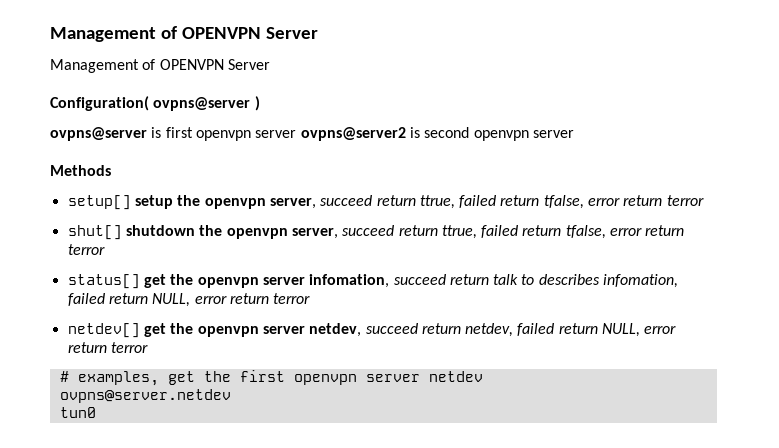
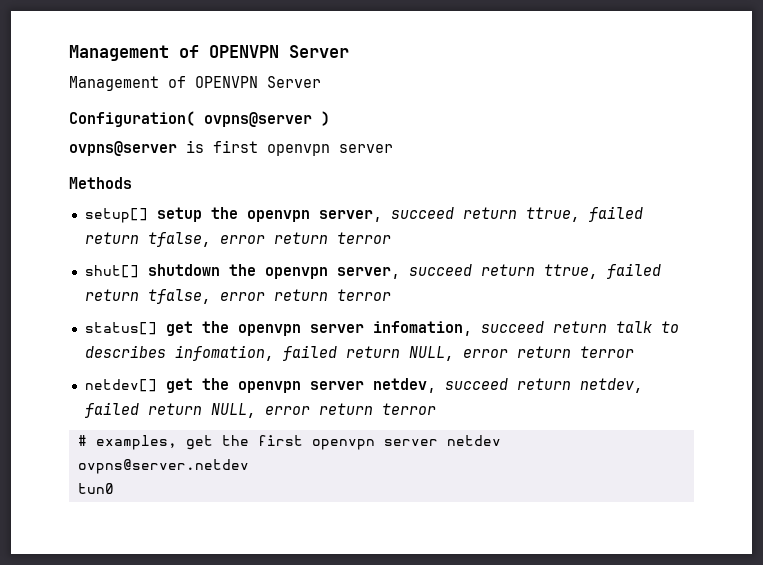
[300,127,574,141] ovpns@server2 is second openvpn server -> (393, 148) none

